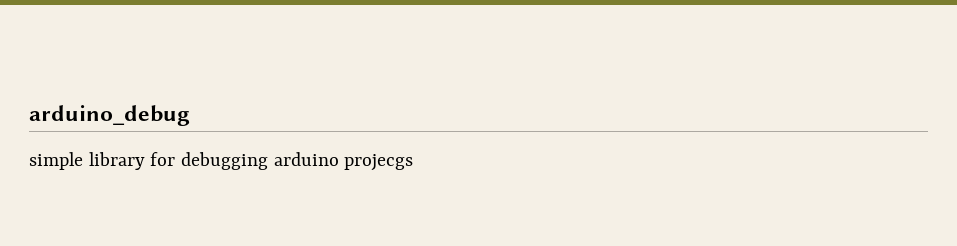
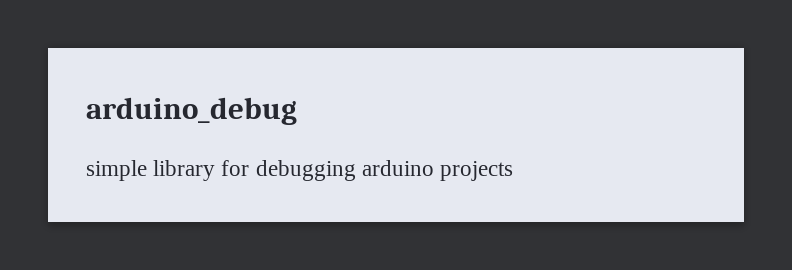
[344,154,414,171] projecgs -> [440,161,514,181] projects

